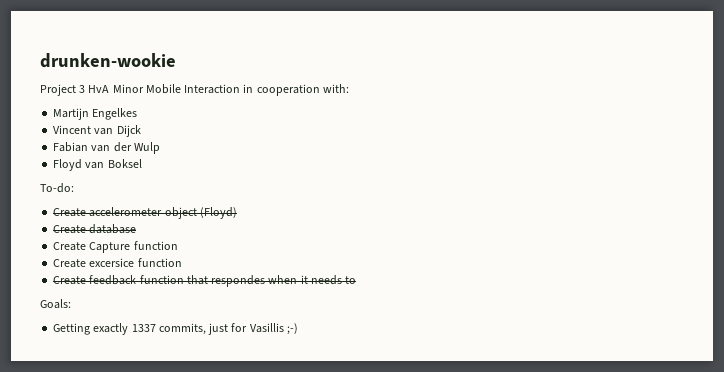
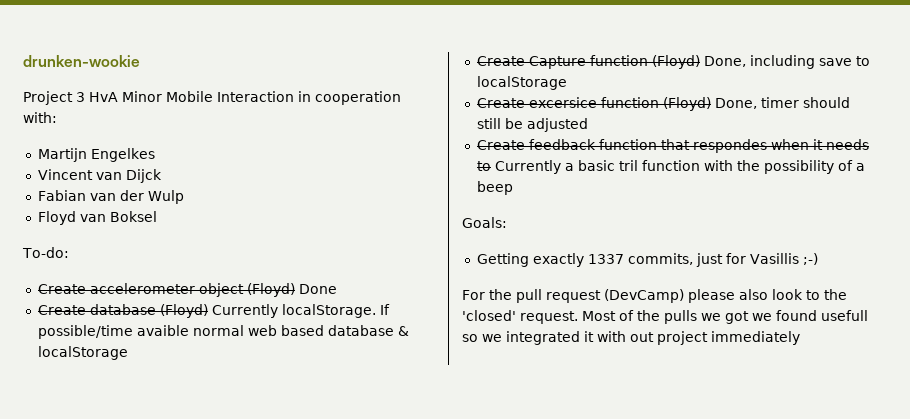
(237, 213) none -> [298,284,337,294] Done
[53,241,178,253] [53,258,182,268] // Create Capture function // Create excersice function -> [159,304,390,318] [37,325,409,339] [37,346,128,360] [476,55,870,69] [476,76,567,90] [476,97,850,111] [476,118,588,132] (Floyd) Currently localStorage. If possible/time avaible normal web based database & localStorage // Create Capture function (Floyd) Done, including save to localStorage // Create excersice function (Floyd) Done, timer should still be adjusted
(357, 280) none -> [494,160,865,174] [476,181,513,195] Currently a basic tril function with the possibility of a beep
(298, 329) none -> [462,289,847,303] [462,310,868,324] [462,331,800,345] // For the pull request (DevCamp) please also look to the 'closed' request. Most of the pulls we got we found usefull so we integrated it with out project immediately

